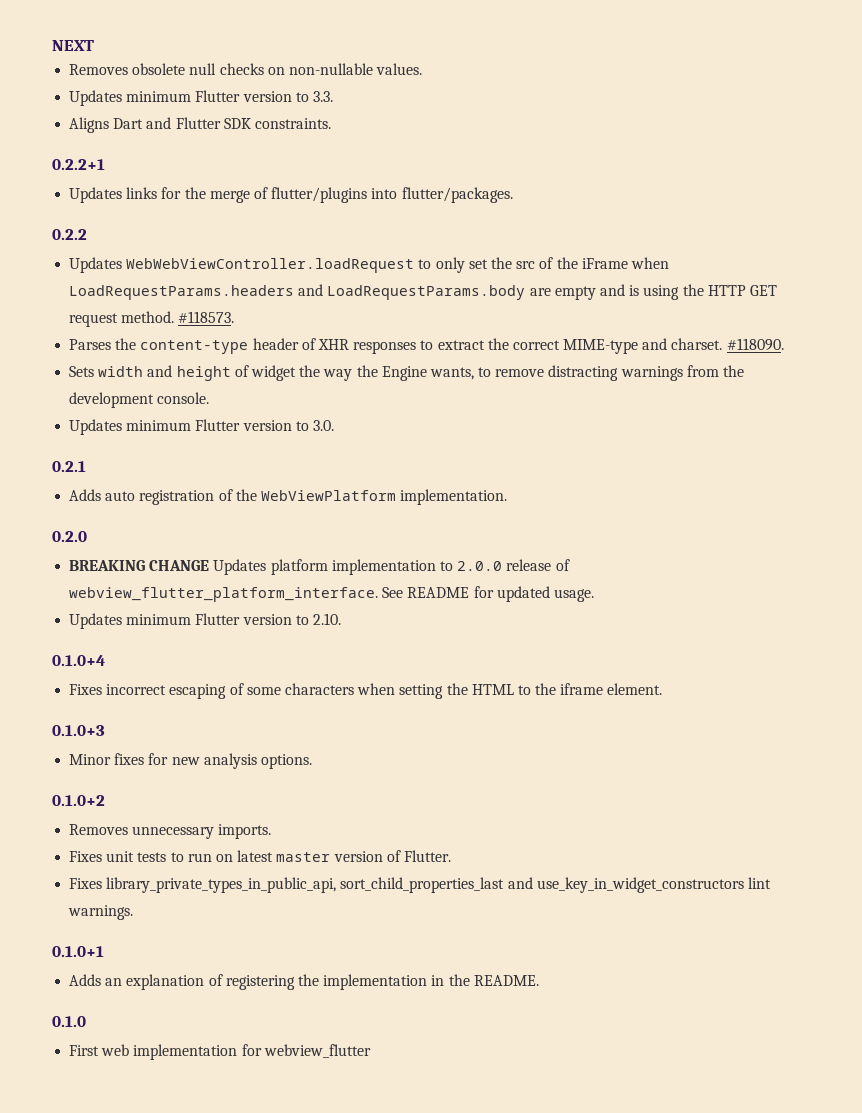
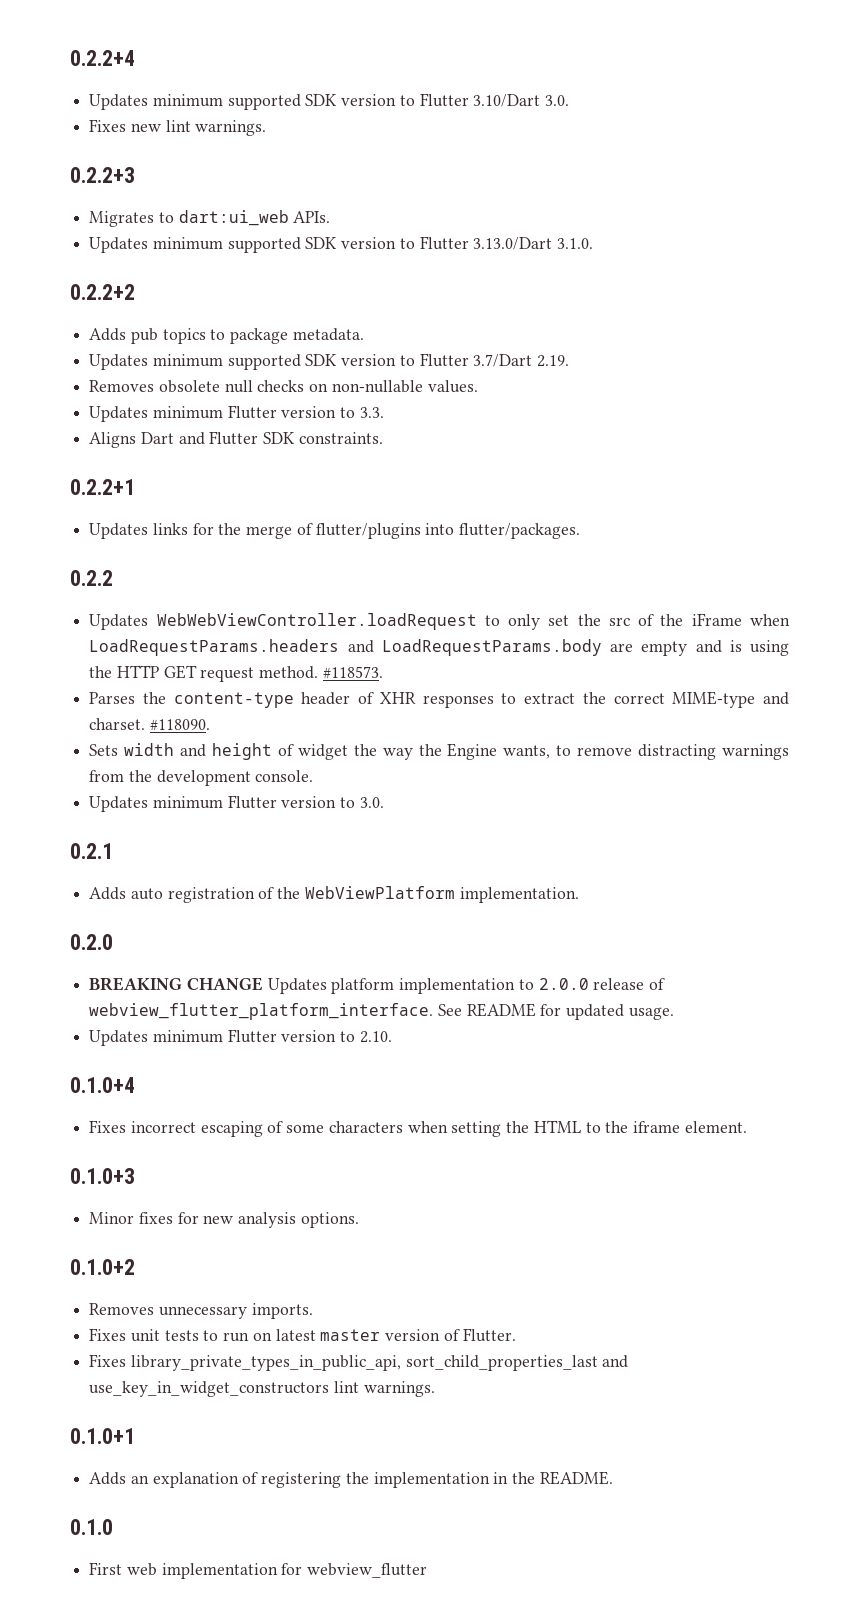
[52,40,94,51] NEXT -> [70,50,135,66] [89,93,570,110] [89,119,267,136] [70,167,135,183] [89,210,331,227] [89,236,594,253] [70,284,135,300] [89,328,364,344] [89,353,570,370] 0.2.2+4 // Updates minimum supported SDK version to Flutter 3.10/Dart 3.0. // Fixes new lint warnings. // 0.2.2+3 // Migrates to dart:ui_web APIs. // Updates minimum supported SDK version to Flutter 3.13.0/Dart 3.1.0. // 0.2.2+2 // Adds pub topics to package metadata. // Updates minimum supported SDK version to Flutter 3.7/Dart 2.19.

